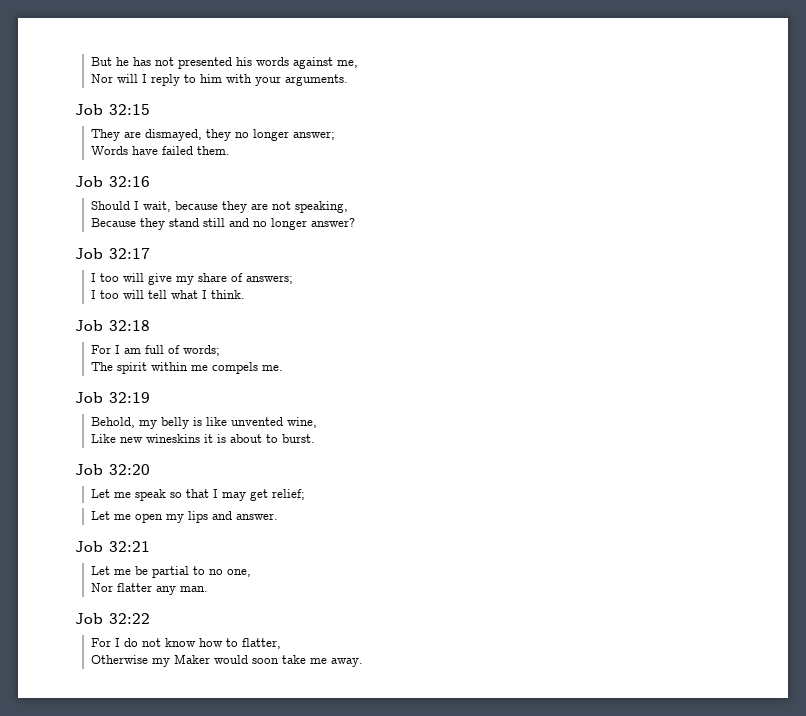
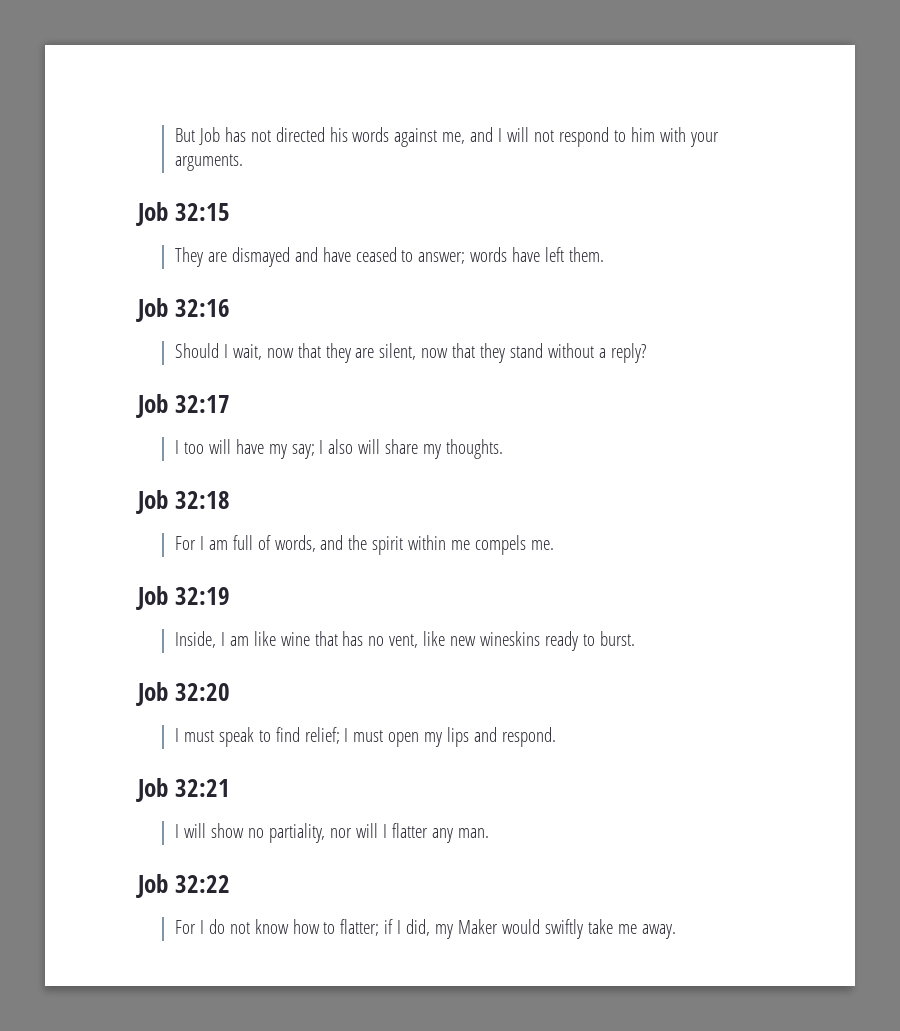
[116,57,130,66] he -> [198,127,220,145] Job
[178,57,233,69] presented -> [275,127,325,142] directed
[91,74,181,86] // Nor will I reply -> [470,127,610,147] and I will not respond
[145,129,336,141] [91,146,194,155] dismayed, they no longer answer; // Words have failed -> [231,247,565,267] dismayed and have ceased to answer; words have left
[175,201,349,213] [91,218,356,230] because they are not speaking, // Because they stand still and no longer answer? -> [266,343,647,363] now that they are silent, now that they stand without a reply?
[148,273,294,285] [91,290,246,299] give my share of answers; // I too will tell what I think. -> [235,439,504,459] have my say; I also will share my thoughts.
[183,345,221,356] [91,362,114,371] words; // The -> [274,535,368,552] words, and the
[91,417,318,429] [91,434,316,443] [75,464,150,475] [91,489,306,501] [91,511,132,520] Behold, my belly is like unvented wine, // Like new wineskins it is about to burst. // Job 32:20 // Let me speak so that I may get relief; // Let me -> [174,631,636,651] [136,682,230,706] [174,727,384,747] Inside, I am like wine that has no vent, like new wineskins ready to burst. // Job 32:20 // I must speak to find relief; I must
[236,513,279,520] answer. -> [502,727,557,747] respond.
[91,566,252,578] [91,583,114,592] Let me be partial to no one, // Nor -> [174,823,388,843] I will show no partiality, nor will I
[242,638,282,649] [91,655,149,664] flatter, // Otherwise -> [340,919,431,936] flatter; if I did,
[252,658,280,664] soon -> [545,919,584,939] swiftly

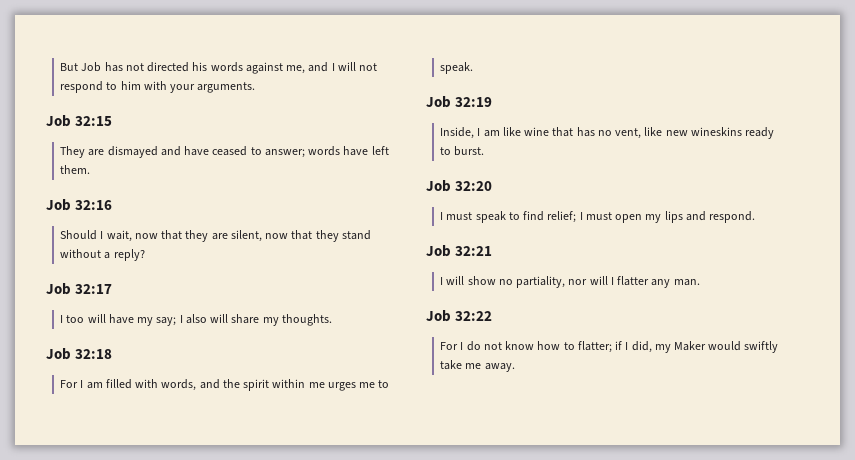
[232,535,271,550] full of -> [105,379,159,389] filled with
[475,535,555,555] compels me. -> [327,380,390,391] [440,62,474,74] urges me to speak.

